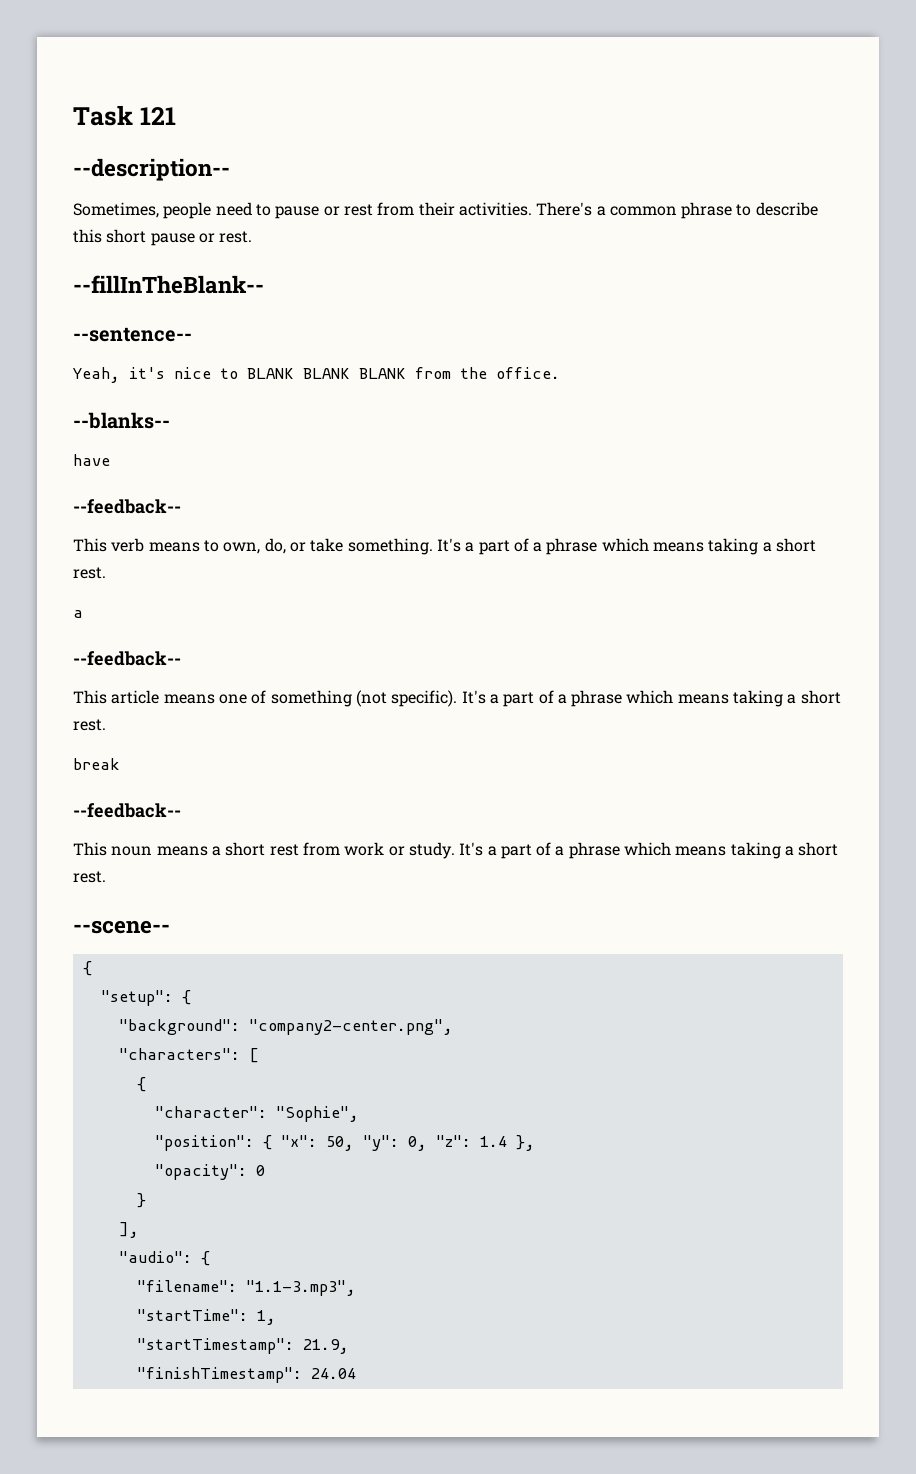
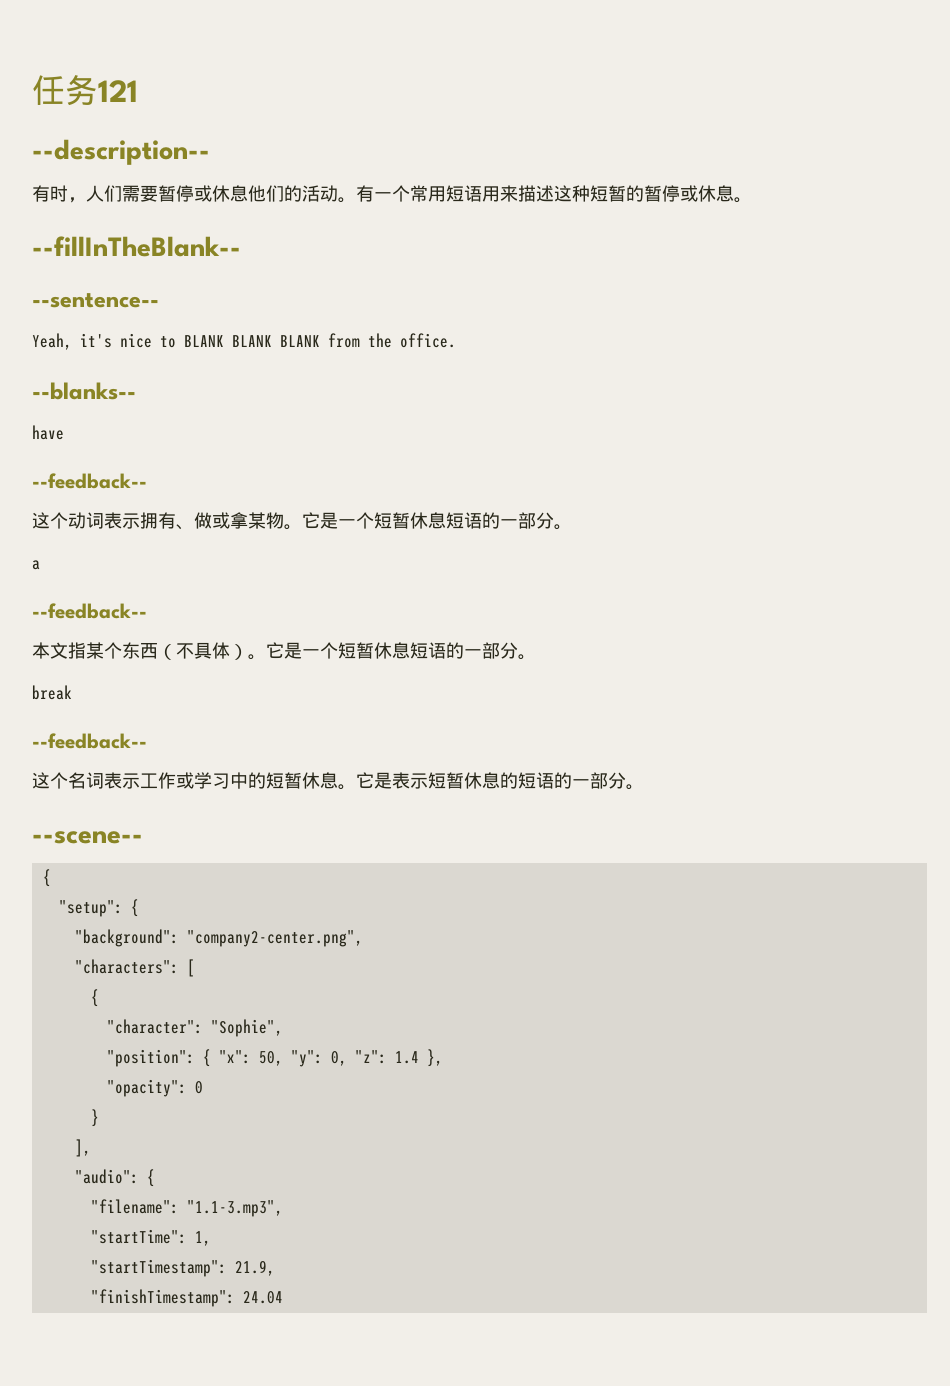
[73,105,133,126] Task -> [32,75,98,106] 任务
[73,202,818,219] [73,229,253,246] Sometimes, people need to pause or rest from their activities. There's a common phrase to describe this short pause or rest. -> [32,185,752,203] 有时，人们需要暂停或休息他们的活动。有一个常用短语用来描述这种短暂的暂停或休息。
[73,538,817,555] [73,567,106,579] [73,610,83,618] [73,651,181,666] [73,690,841,707] [73,719,106,731] [73,758,120,770] [73,803,181,818] [73,842,839,859] [73,871,106,883] This verb means to own, do, or take something. It's a part of a phrase which means taking a short rest. // a // --feedback-- // This article means one of something (not specific). It's a part of a phrase which means taking a short rest. // break // --feedback-- // This noun means a short rest from work or study. It's a part of a phrase which means taking a short rest. -> [32,512,572,530] [32,560,40,570] [32,603,147,619] [32,642,536,660] [32,685,72,700] [32,733,147,749] [32,772,644,790] 这个动词表示拥有、做或拿某物。它是一个短暂休息短语的一部分。 // a // --feedback-- // 本文指某个东西（不具体）。它是一个短暂休息短语的一部分。 // break // --feedback-- // 这个名词表示工作或学习中的短暂休息。它是表示短暂休息的短语的一部分。

